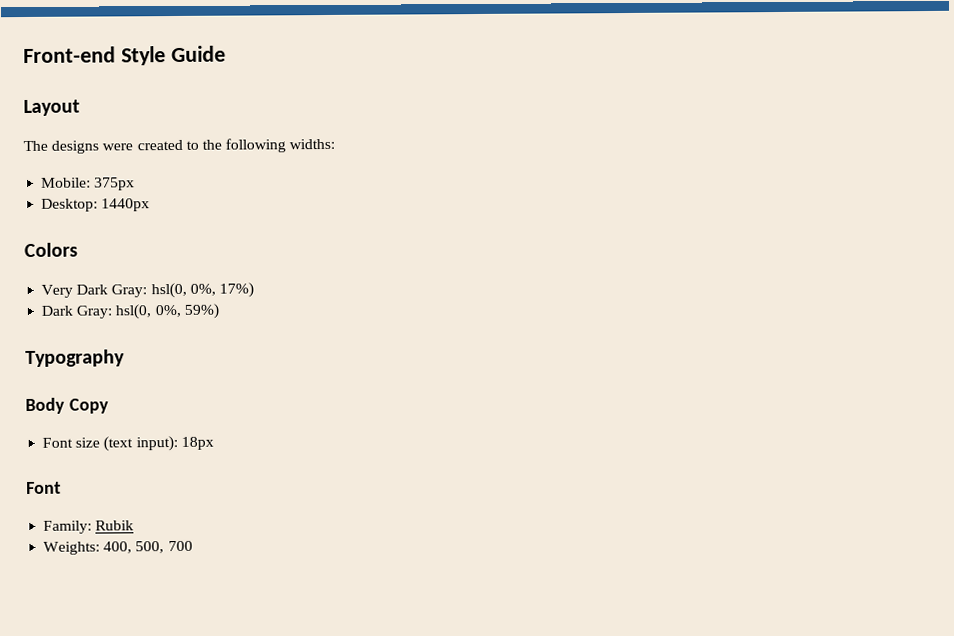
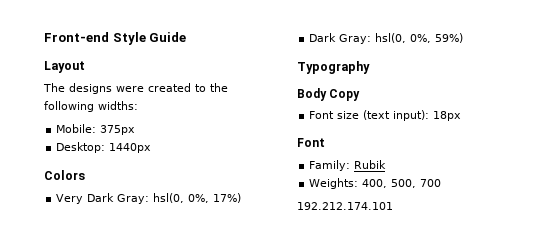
(193, 546) none -> [297,202,393,210] // 192.212.174.101

